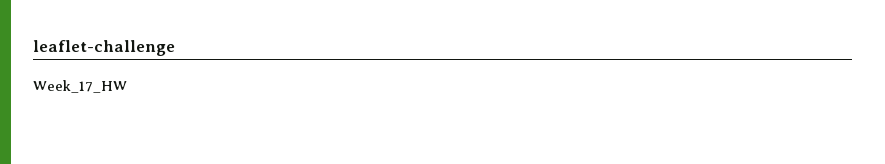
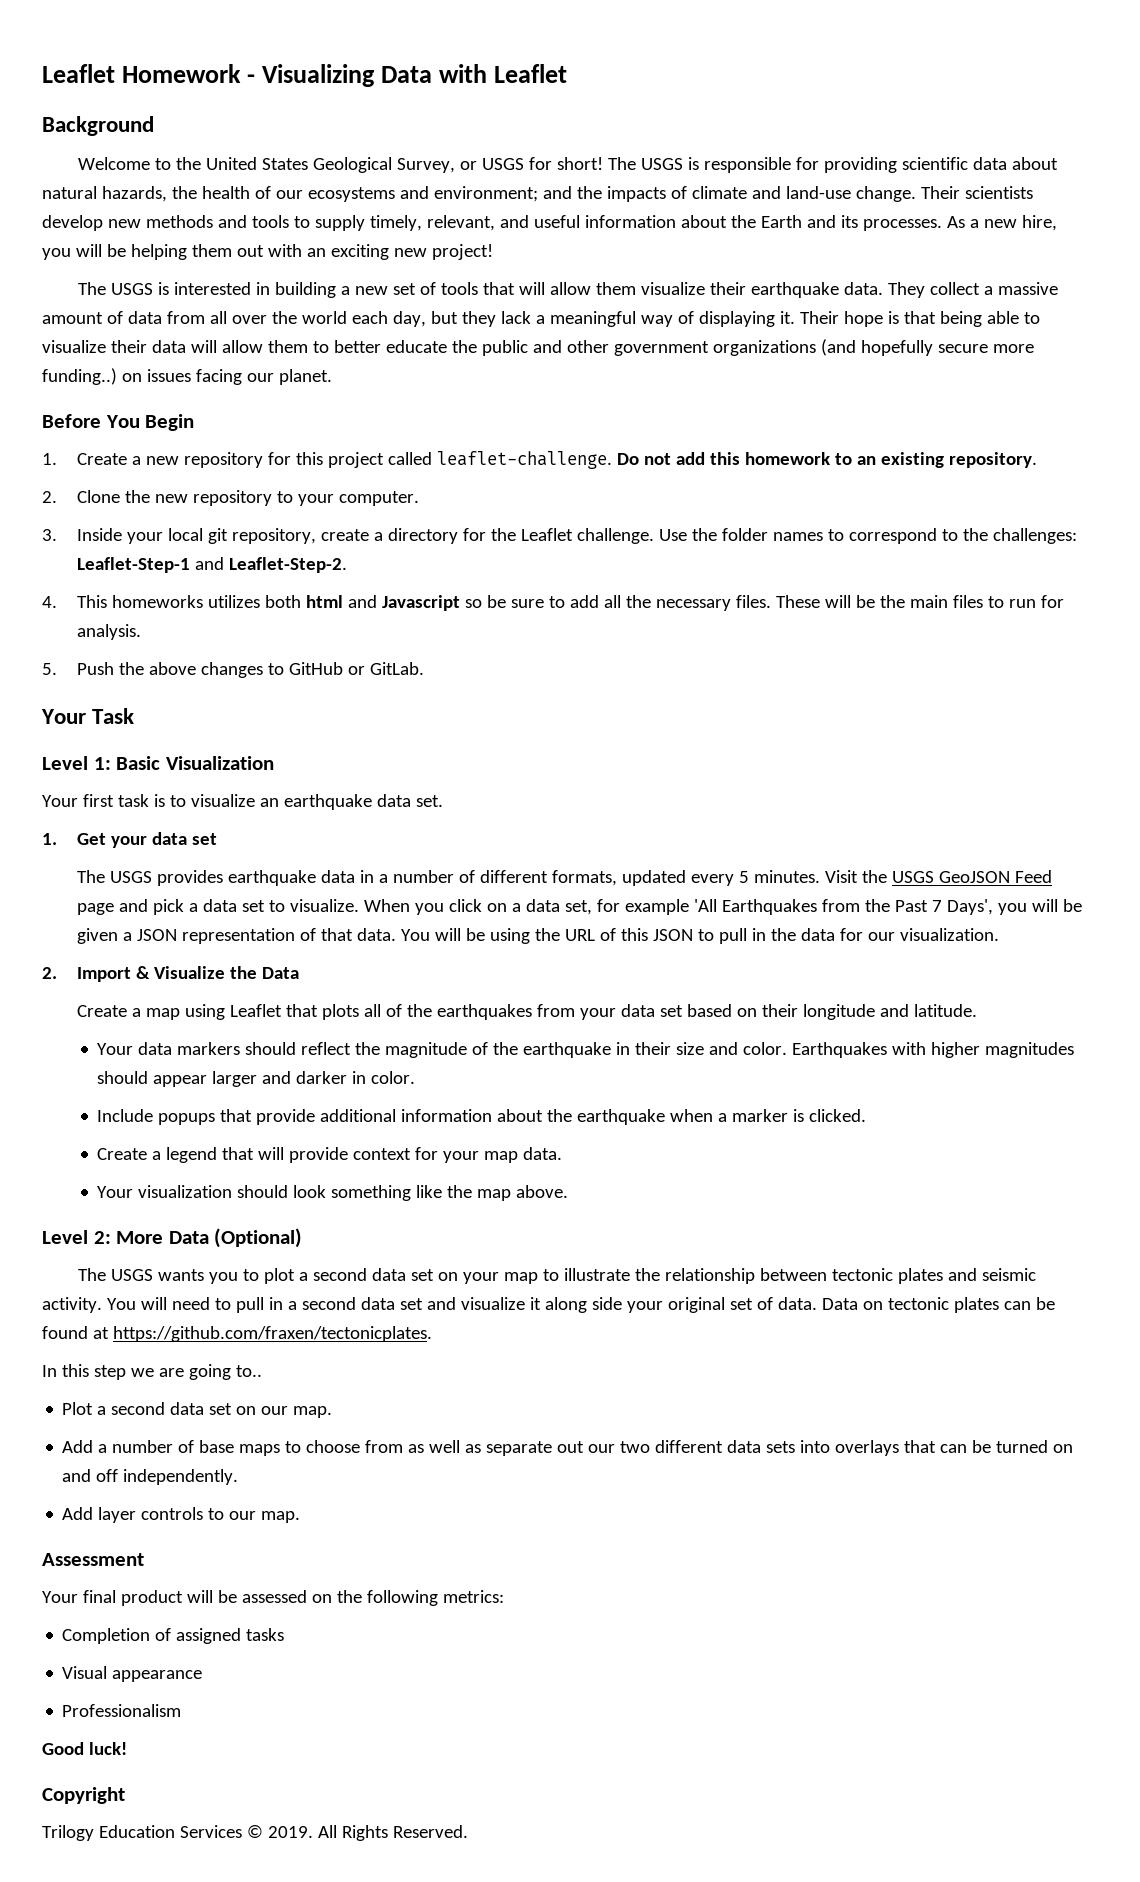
[33,40,175,56] [33,80,127,93] leaflet-challenge // Week_17_HW -> [42,64,568,87] [42,116,154,136] [78,157,1058,173] [42,186,1033,202] [42,215,1057,231] [42,244,493,260] [78,282,1058,298] [42,311,1040,327] [42,339,1034,356] [42,368,332,385] [42,414,195,431] [42,451,1037,469] [42,490,419,506] [42,528,1077,544] [76,557,347,573] [42,595,1064,611] [76,624,141,640] [42,662,424,678] [41,708,135,724] [42,756,274,770] [42,794,443,810] [42,832,217,848] [76,870,1052,886] [76,899,1082,915] [76,928,999,944] [42,966,299,982] [76,1004,977,1020] [97,1042,1075,1058] [97,1071,416,1087] [97,1109,867,1125] [97,1147,563,1163] [97,1185,569,1201] [42,1228,303,1248] [78,1268,1036,1284] [42,1297,1055,1313] [42,1326,432,1342] [42,1364,262,1380] [62,1402,333,1418] [62,1440,1074,1456] [62,1469,239,1485] [62,1507,301,1523] [42,1553,144,1566] [42,1590,504,1606] [62,1628,285,1644] [62,1666,203,1682] [62,1704,182,1717] [42,1742,127,1755] [42,1787,125,1804] [42,1825,468,1841] Leaflet Homework - Visualizing Data with Leaflet // Background // Welcome to the United States Geological Survey, or USGS for short! The USGS is responsible for providing scientific data about natural hazards, the health of our ecosystems and environment; and the impacts of climate and land-use change. Their scientists develop new methods and tools to supply timely, relevant, and useful information about the Earth and its processes. As a new hire, you will be helping them out with an exciting new project! // The USGS is interested in building a new set of tools that will allow them visualize their earthquake data. They collect a massive amount of data from all over the world each day, but they lack a meaningful way of displaying it. Their hope is that being able to visualize their data will allow them to better educate the public and other government organizations (and hopefully secure more funding..) on issues facing our planet. // Before You Begin // 1. Create a new repository for this project called leaflet-challenge. Do not add this homework to an existing repository. // 2. Clone the new repository to your computer. // 3. Inside your local git repository, create a directory for the Leaflet challenge. Use the folder names to correspond to the challenges: Leaflet-Step-1 and Leaflet-Step-2. // 4. This homeworks utilizes both html and Javascript so be sure to add all the necessary files. These will be the main files to run for analysis. // 5. Push the above changes to GitHub or GitLab. // Your Task // Level 1: Basic Visualization // Your first task is to visualize an earthquake data set. // 1. Get your data set // The USGS provides earthquake data in a number of different formats, updated every 5 minutes. Visit the USGS GeoJSON Feed page and pick a data set to visualize. When you click on a data set, for example 'All Earthquakes from the Past 7 Days', you will be given a JSON representation of that data. You will be using the URL of this JSON to pull in the data for our visualization. // 2. Import & Visualize the Data // Create a map using Leaflet that plots all of the earthquakes from your data set based on their longitude and latitude. // Your data markers should reflect the magnitude of the earthquake in their size and color. Earthquakes with higher magnitudes should appear larger and darker in color. // Include popups that provide additional information about the earthquake when a marker is clicked. // Create a legend that will provide context for your map data. // Your visualization should look something like the map above. // Level 2: More Data (Optional) // The USGS wants you to plot a second data set on your map to illustrate the relationship between tectonic plates and seismic activity. You will need to pull in a second data set and visualize it along side your original set of data. Data on tectonic plates can be found at https://github.com/fraxen/tectonicplates. // In this step we are going to.. // Plot a second data set on our map. // Add a number of base maps to choose from as well as separate out our two different data sets into overlays that can be turned on and off independently. // Add layer controls to our map. // Assessment // Your final product will be assessed on the following metrics: // Completion of assigned tasks // Visual appearance // Professionalism // Good luck! // Copyright // Trilogy Education Services © 2019. All Rights Reserved.

